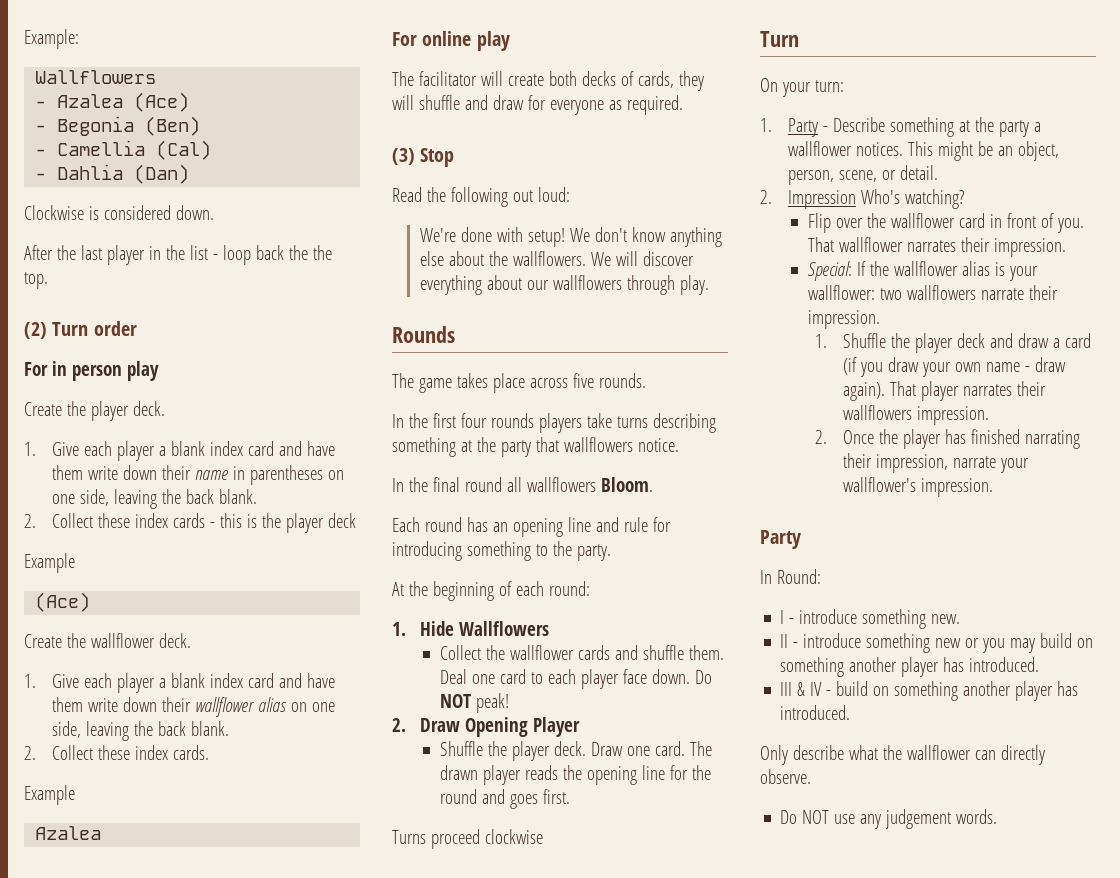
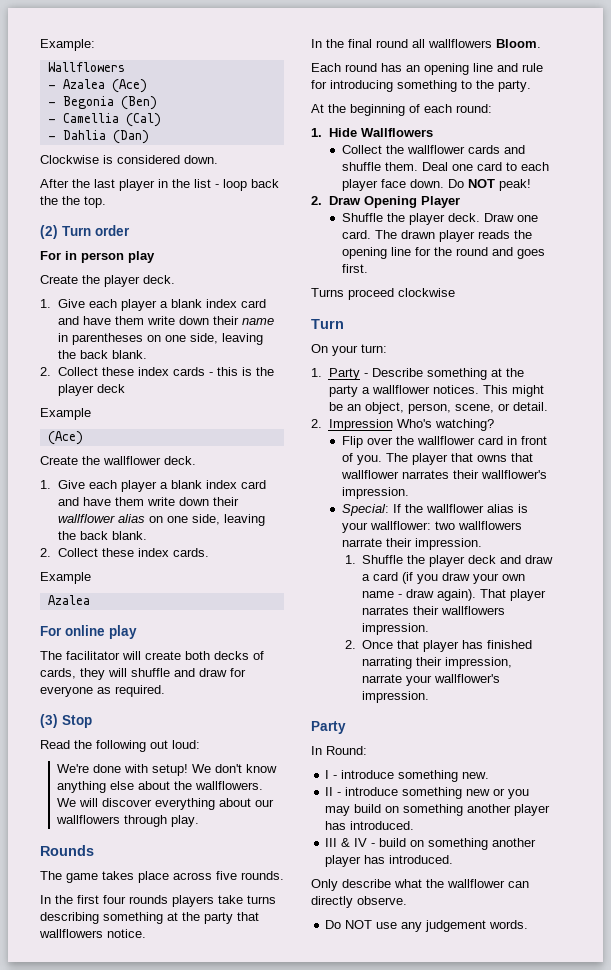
[808,237,835,252] That -> [386,453,534,465] The player that owns that
(991, 244) none -> [481,470,548,479] wallflower's
[879,429,899,444] the -> [397,640,420,649] that

